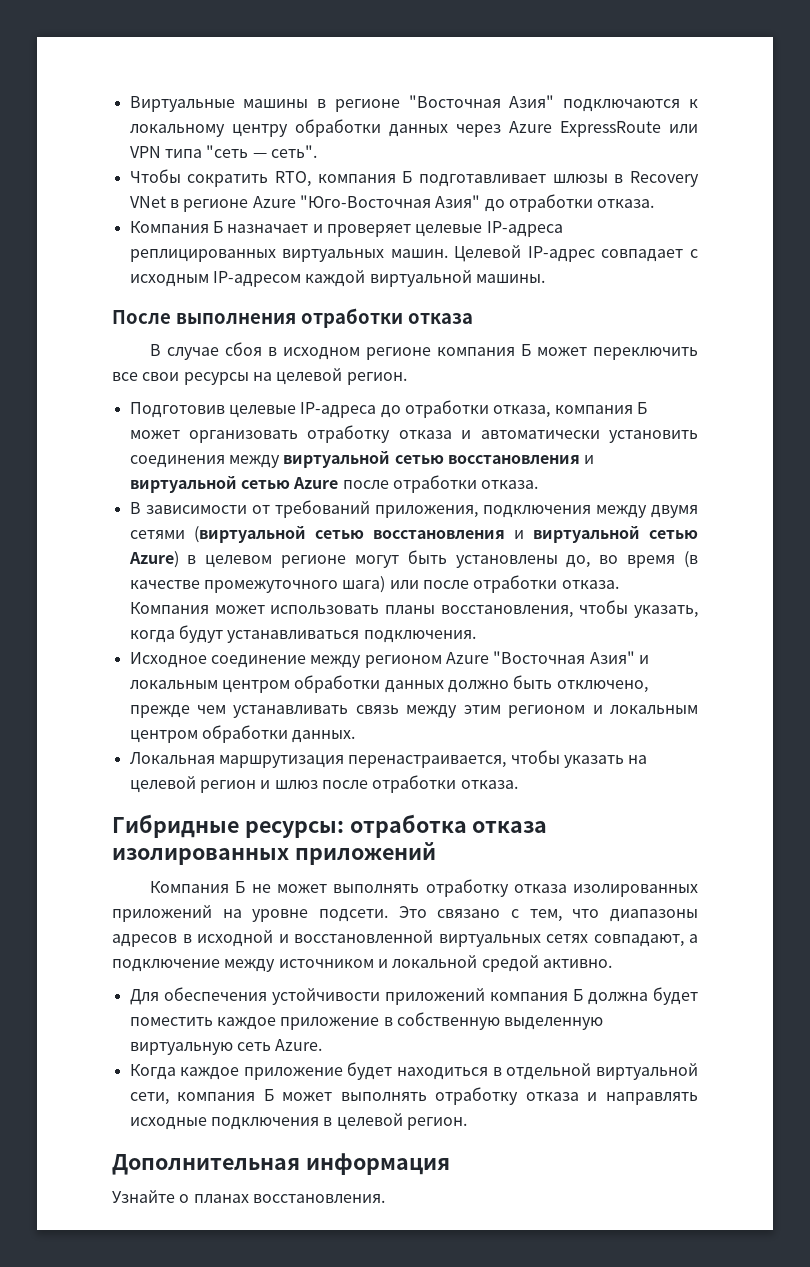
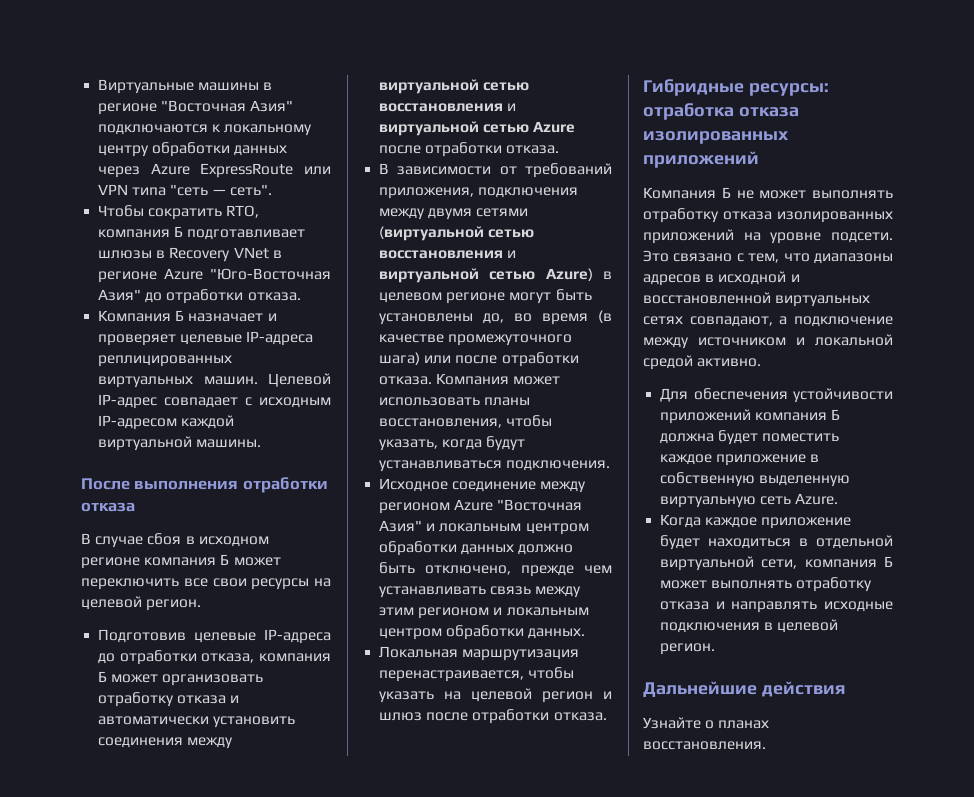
[112,1153,450,1175] Дополнительная информация -> [643,681,845,697] Дальнейшие действия

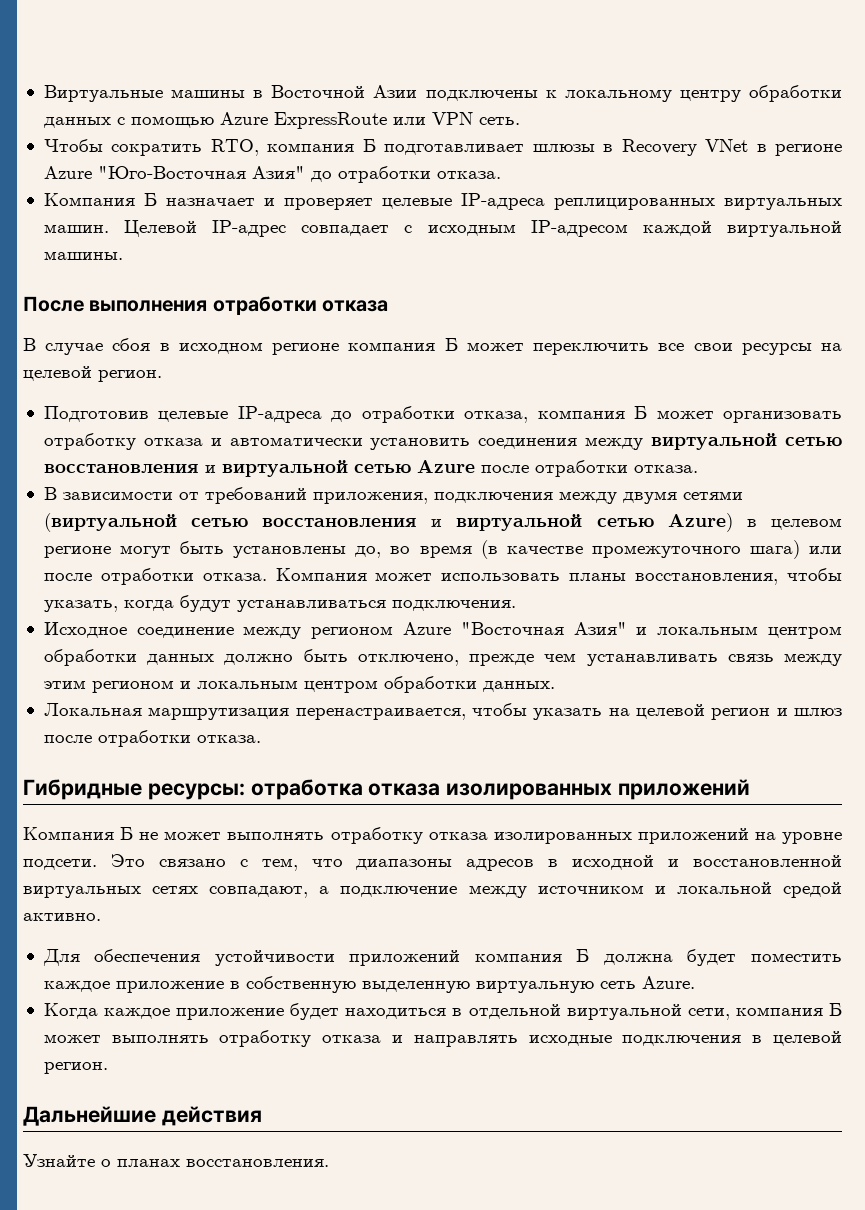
[98,100,294,115] [98,124,209,135] регионе "Восточная Азия" подключаются -> [271,85,538,101] Восточной Азии подключены
[98,166,141,178] через -> [116,116,214,128] с помощью
[132,184,272,196] типа "сеть — сеть". -> [478,117,520,125] сеть.

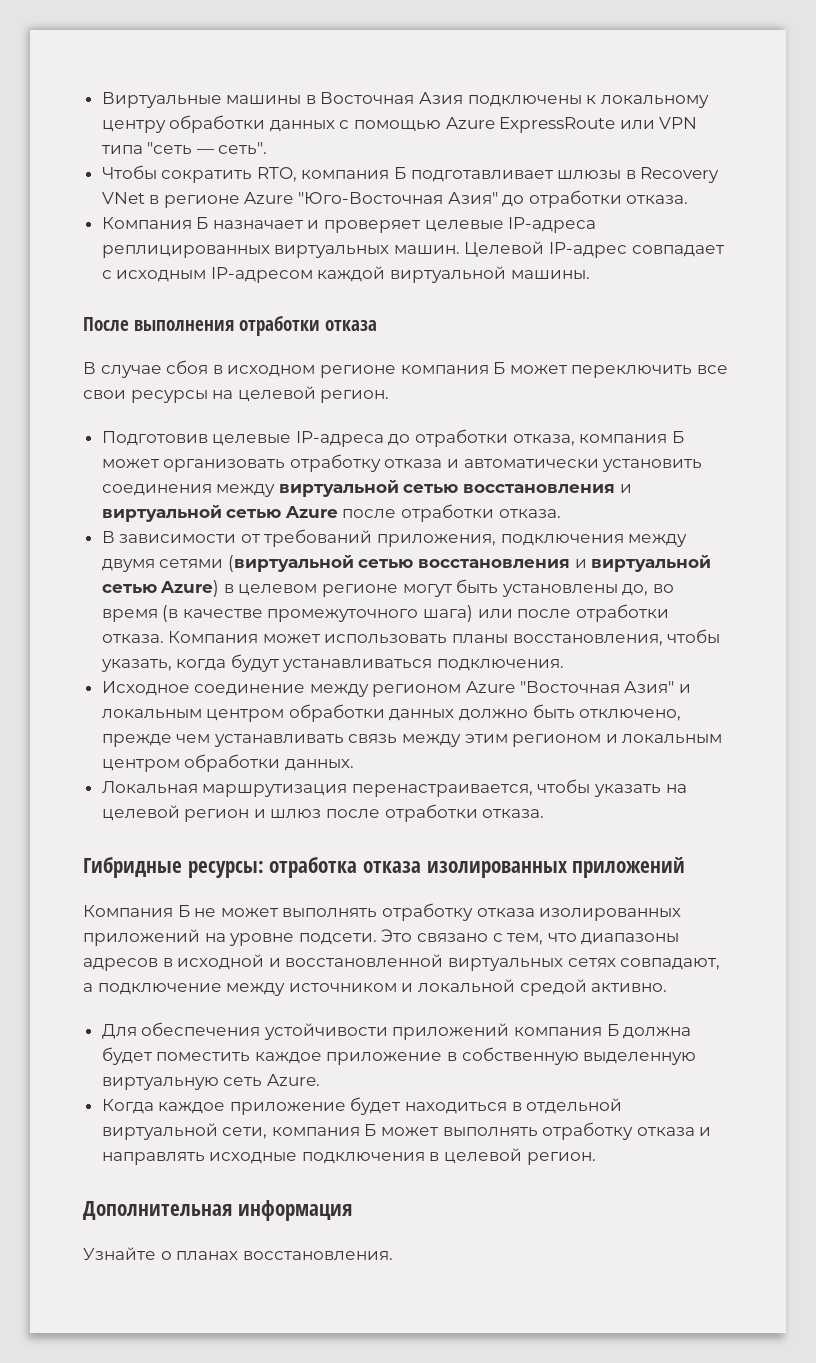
[271,85,418,98] Восточной Азии -> [320,92,464,104] Восточная Азия
[478,117,520,125] сеть. -> [101,142,268,155] типа "сеть — сеть".
[23,1106,262,1126] Дальнейшие действия -> [83,1200,352,1221] Дополнительная информация

